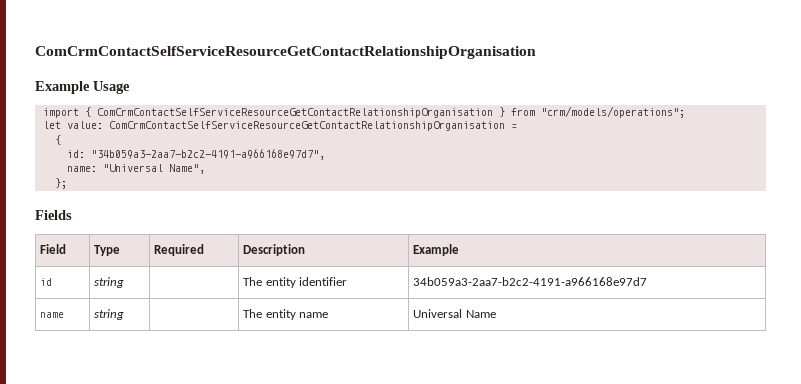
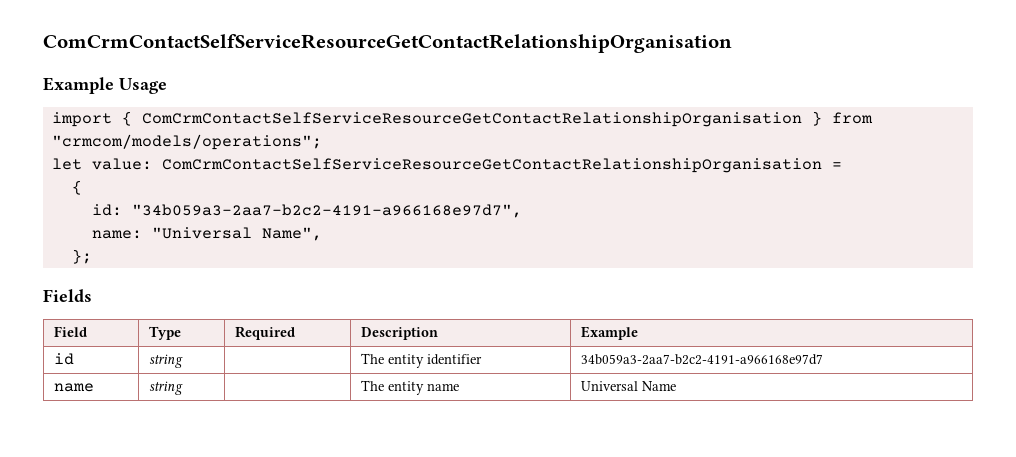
[540,106,685,118] "crm/models/operations"; -> [51,134,322,150] "crmcom/models/operations";

